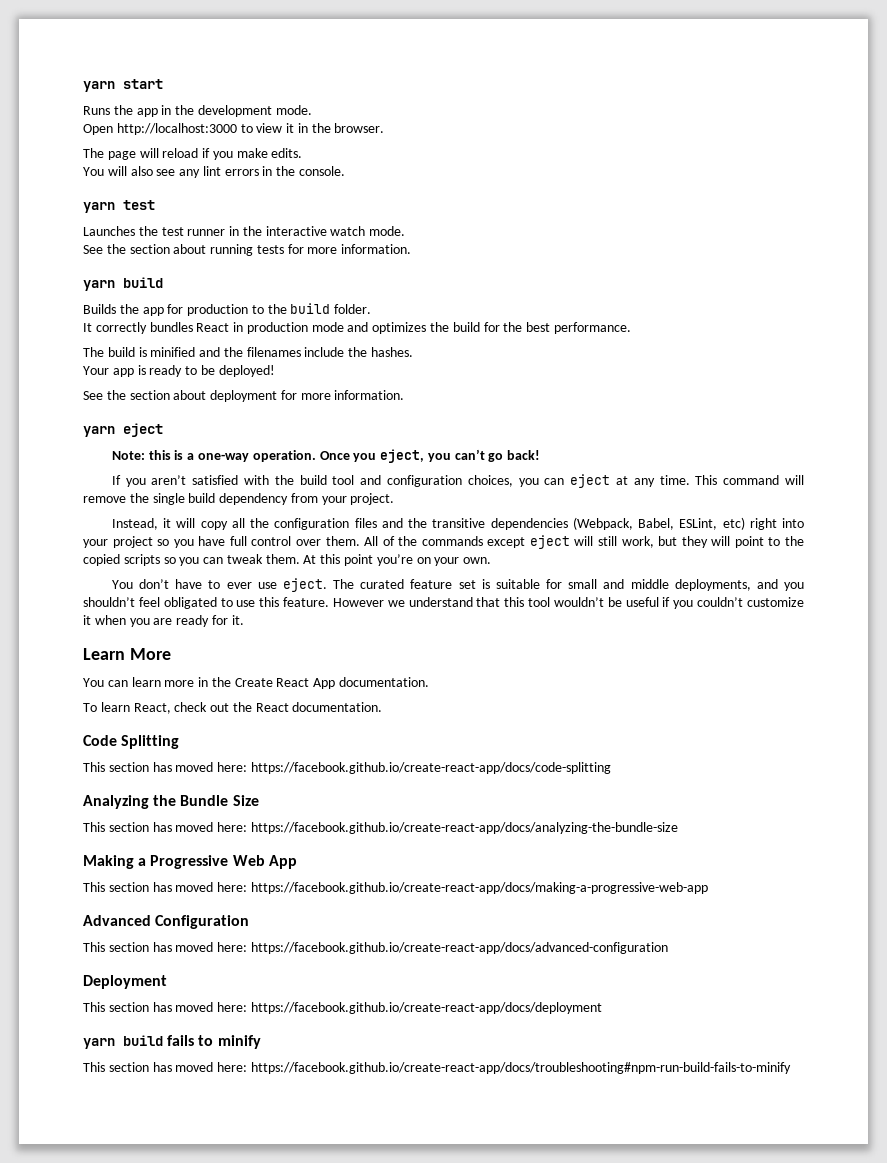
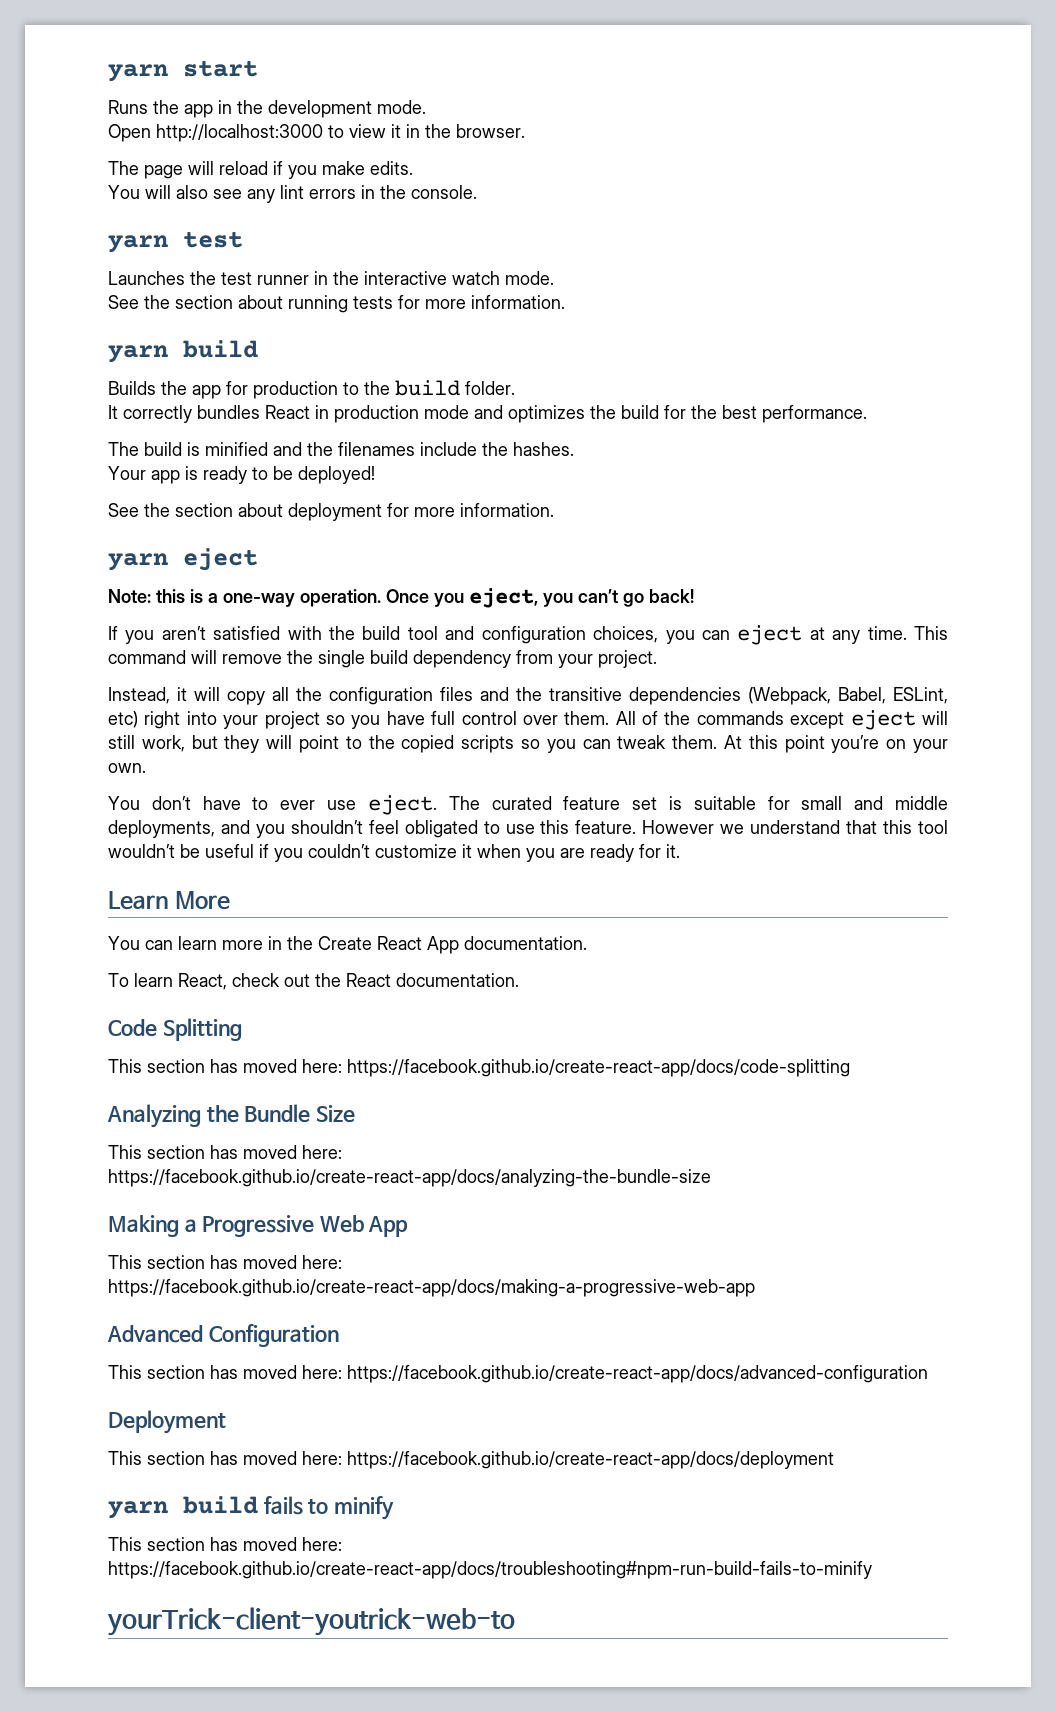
(791, 1068) none -> [107,1607,515,1636] // yourTrick-client-youtrick-web-to

